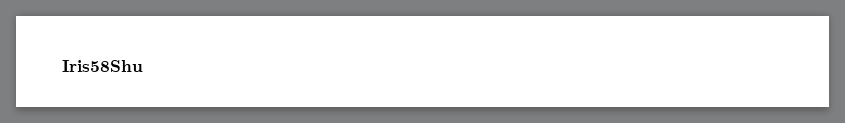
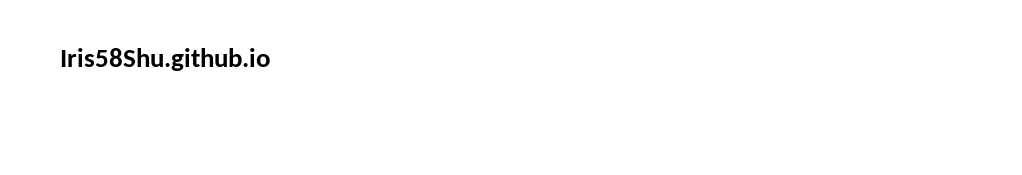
[62,60,143,72] Iris58Shu -> [60,48,271,71] Iris58Shu.github.io

